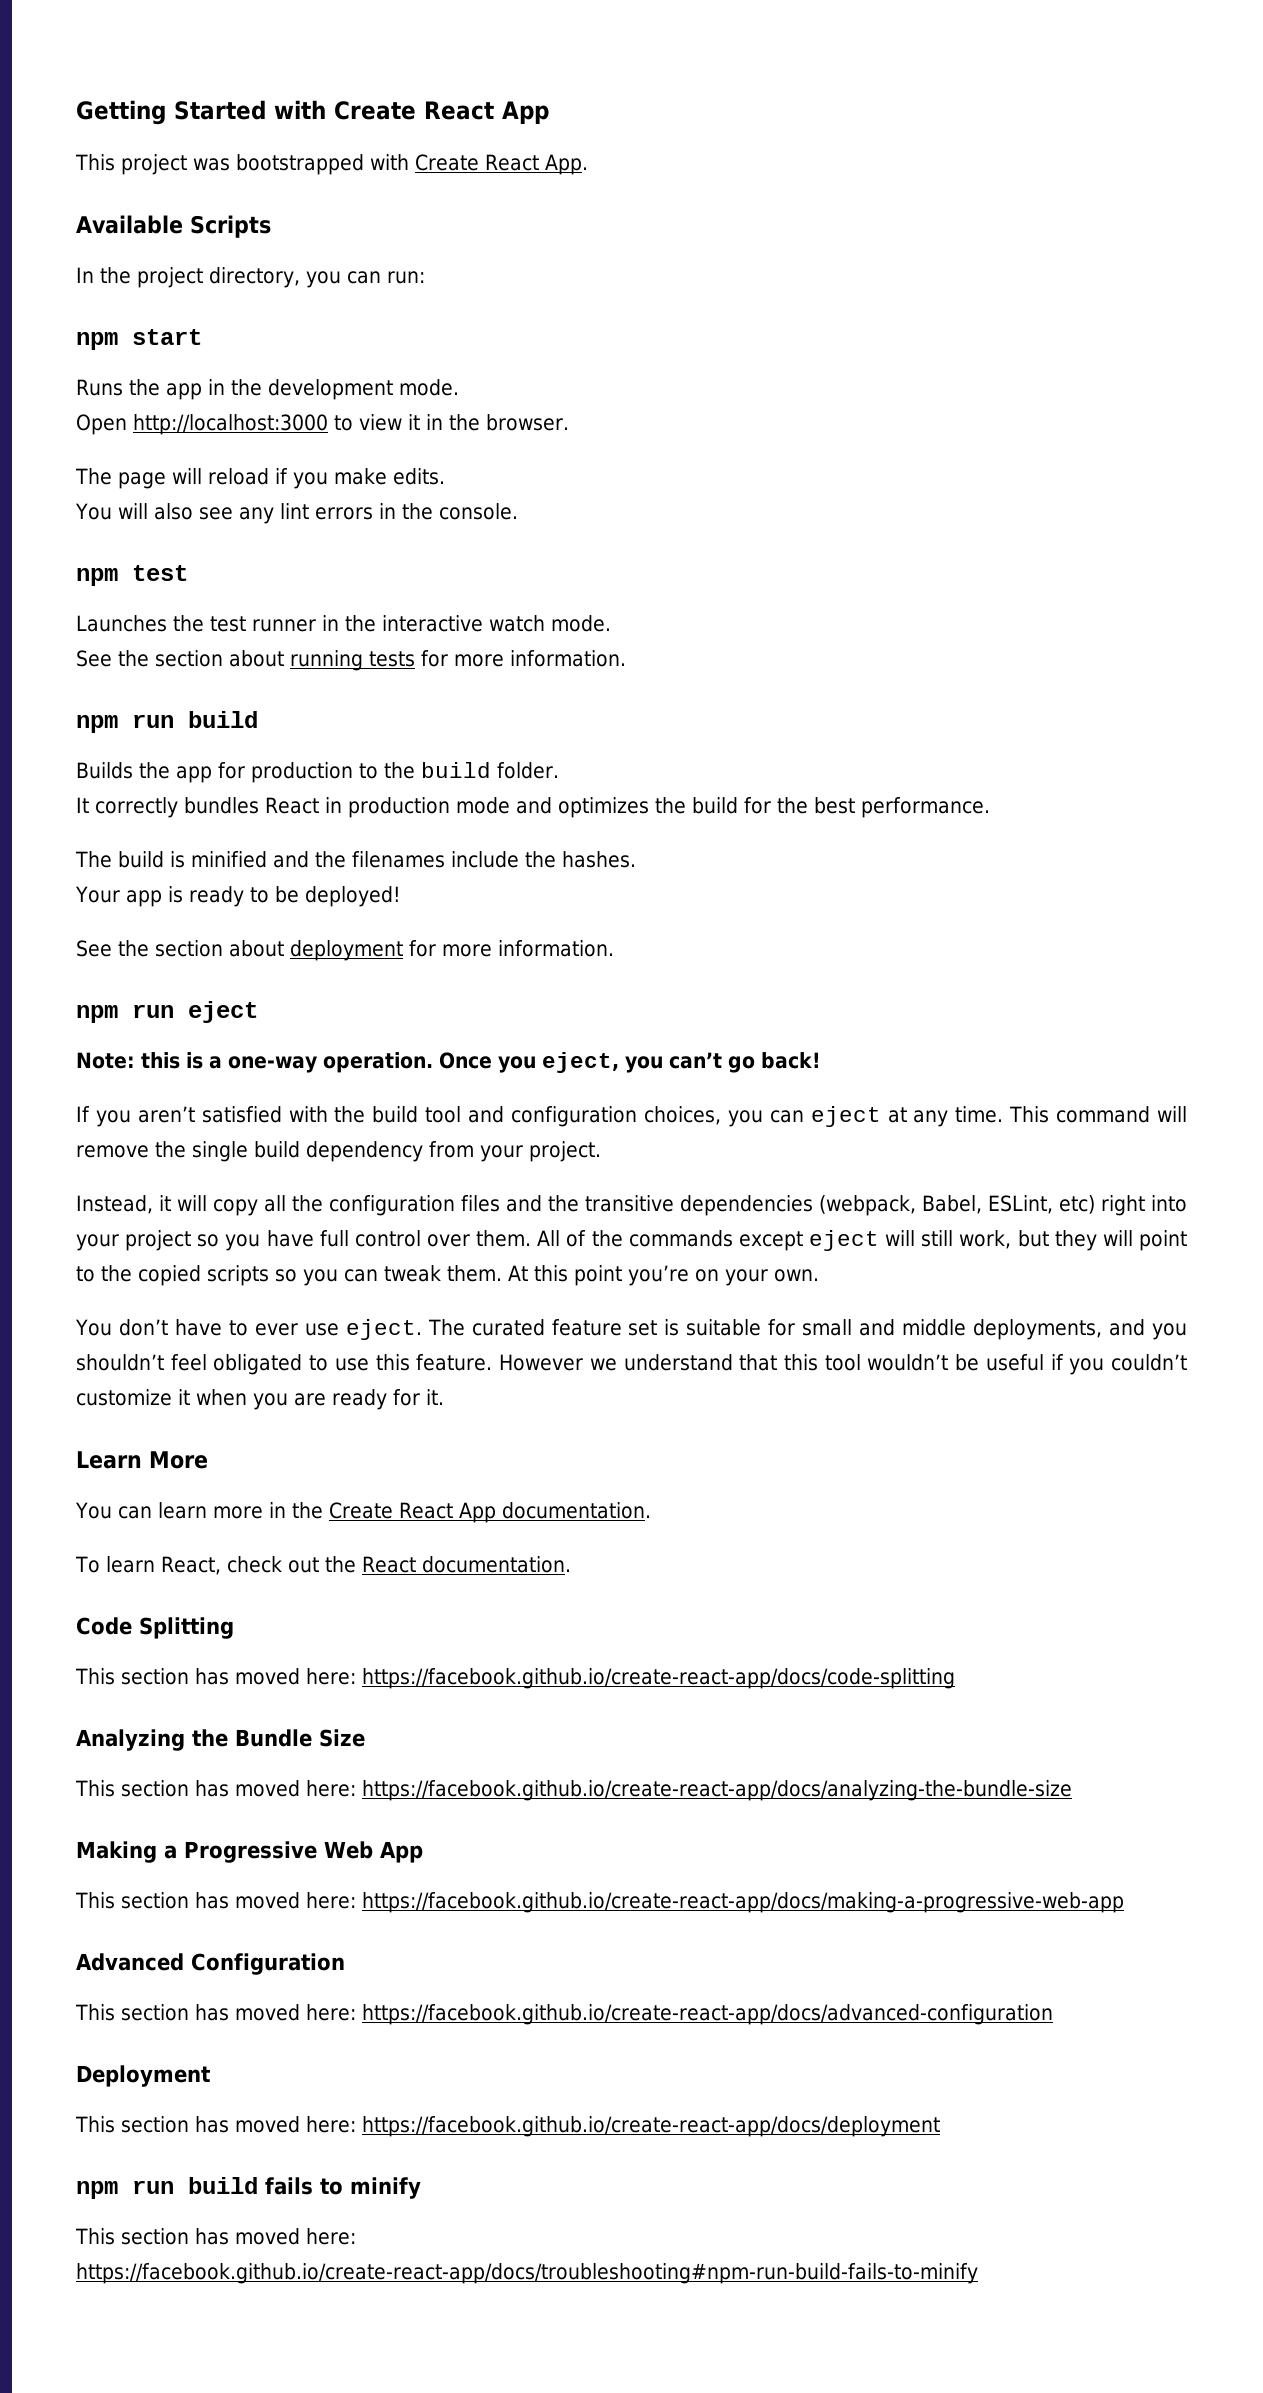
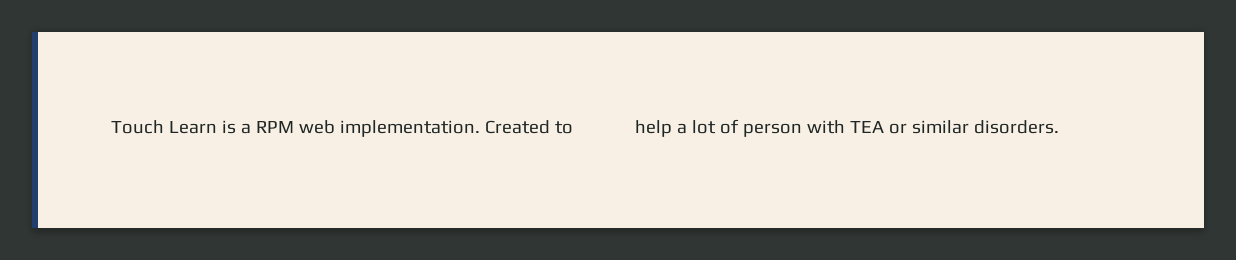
[76,100,549,125] [75,154,588,175] [76,215,271,238] [76,267,425,288] [76,329,202,350] [76,379,459,400] [76,414,569,435] [75,468,445,489] [75,503,518,524] [76,565,188,586] [76,615,611,632] [76,650,626,671] [76,711,258,733] [76,762,559,783] [76,797,990,818] [75,851,636,868] [75,886,401,907] [76,940,614,961] [76,1001,258,1023] [76,1052,821,1073] [76,1106,1188,1127] [76,1141,601,1162] [76,1195,1187,1216] [76,1230,1187,1251] [76,1265,819,1286] [75,1319,1187,1340] [76,1354,1187,1375] [76,1389,444,1410] [76,1451,208,1469] [75,1502,651,1523] [75,1556,571,1575] [76,1617,234,1639] [75,1668,955,1689] [76,1729,365,1751] [75,1780,1072,1801] [76,1841,423,1863] [75,1892,1124,1913] [76,1953,345,1975] [75,2004,1053,2025] [76,2065,211,2087] [75,2116,940,2137] [76,2177,421,2199] [75,2228,356,2245] [76,2263,978,2284] Getting Started with Create React App // This project was bootstrapped with Create React App. // Available Scripts // In the project directory, you can run: // npm start // Runs the app in the development mode. // Open http://localhost:3000 to view it in the browser. // The page will reload if you make edits. // You will also see any lint errors in the console. // npm test // Launches the test runner in the interactive watch mode. // See the section about running tests for more information. // npm run build // Builds the app for production to the build folder. // It correctly bundles React in production mode and optimizes the build for the best performance. // The build is minified and the filenames include the hashes. // Your app is ready to be deployed! // See the section about deployment for more information. // npm run eject // Note: this is a one-way operation. Once you eject, you can’t go back! // If you aren’t satisfied with the build tool and configuration choices, you can eject at any time. This command will remove the single build dependency from your project. // Instead, it will copy all the configuration files and the transitive dependencies (webpack, Babel, ESLint, etc) right into your project so you have full control over them. All of the commands except eject will still work, but they will point to the copied scripts so you can tweak them. At this point you’re on your own. // You don’t have to ever use eject. The curated feature set is suitable for small and middle deployments, and you shouldn’t feel obligated to use this feature. However we understand that this tool wouldn’t be useful if you couldn’t customize it when you are ready for it. // Learn More // You can learn more in the Create React App documentation. // To learn React, check out the React documentation. // Code Splitting // This section has moved here: https://facebook.github.io/create-react-app/docs/code-splitting // Analyzing the Bundle Size // This section has moved here: https://facebook.github.io/create-react-app/docs/analyzing-the-bundle-size // Making a Progressive Web App // This section has moved here: https://facebook.github.io/create-react-app/docs/making-a-progressive-web-app // Advanced Configuration // This section has moved here: https://facebook.github.io/create-react-app/docs/advanced-configuration // Deployment // This section has moved here: https://facebook.github.io/create-react-app/docs/deployment // npm run build fails to minify // This section has moved here: https://facebook.github.io/create-react-app/docs/troubleshooting#npm-run-build-fails-to-minify -> [111,119,1059,137] Touch Learn is a RPM web implementation. Created to help a lot of person with TEA or similar disorders.

